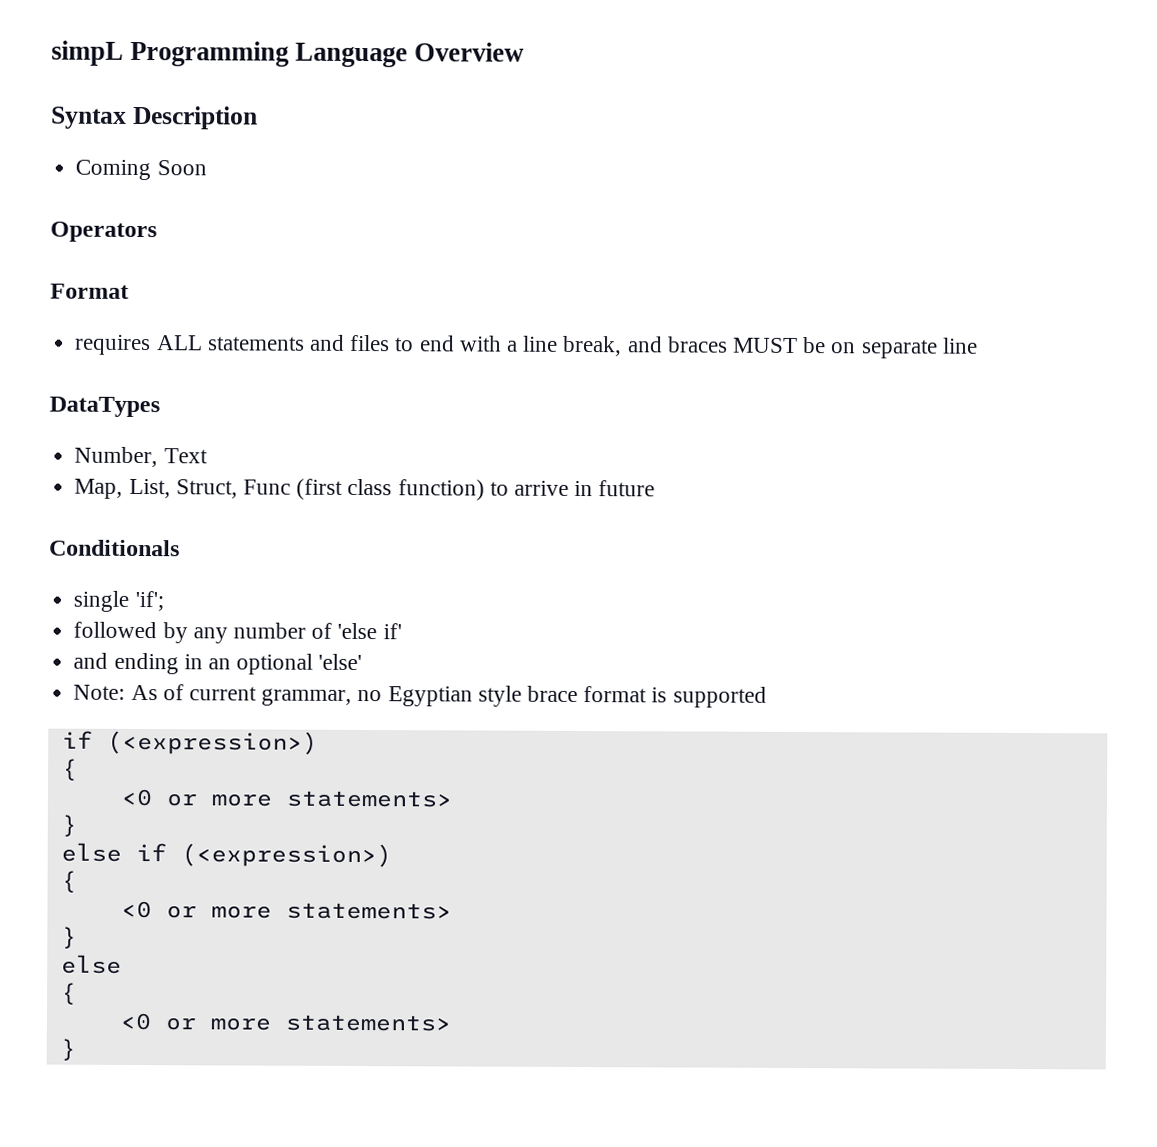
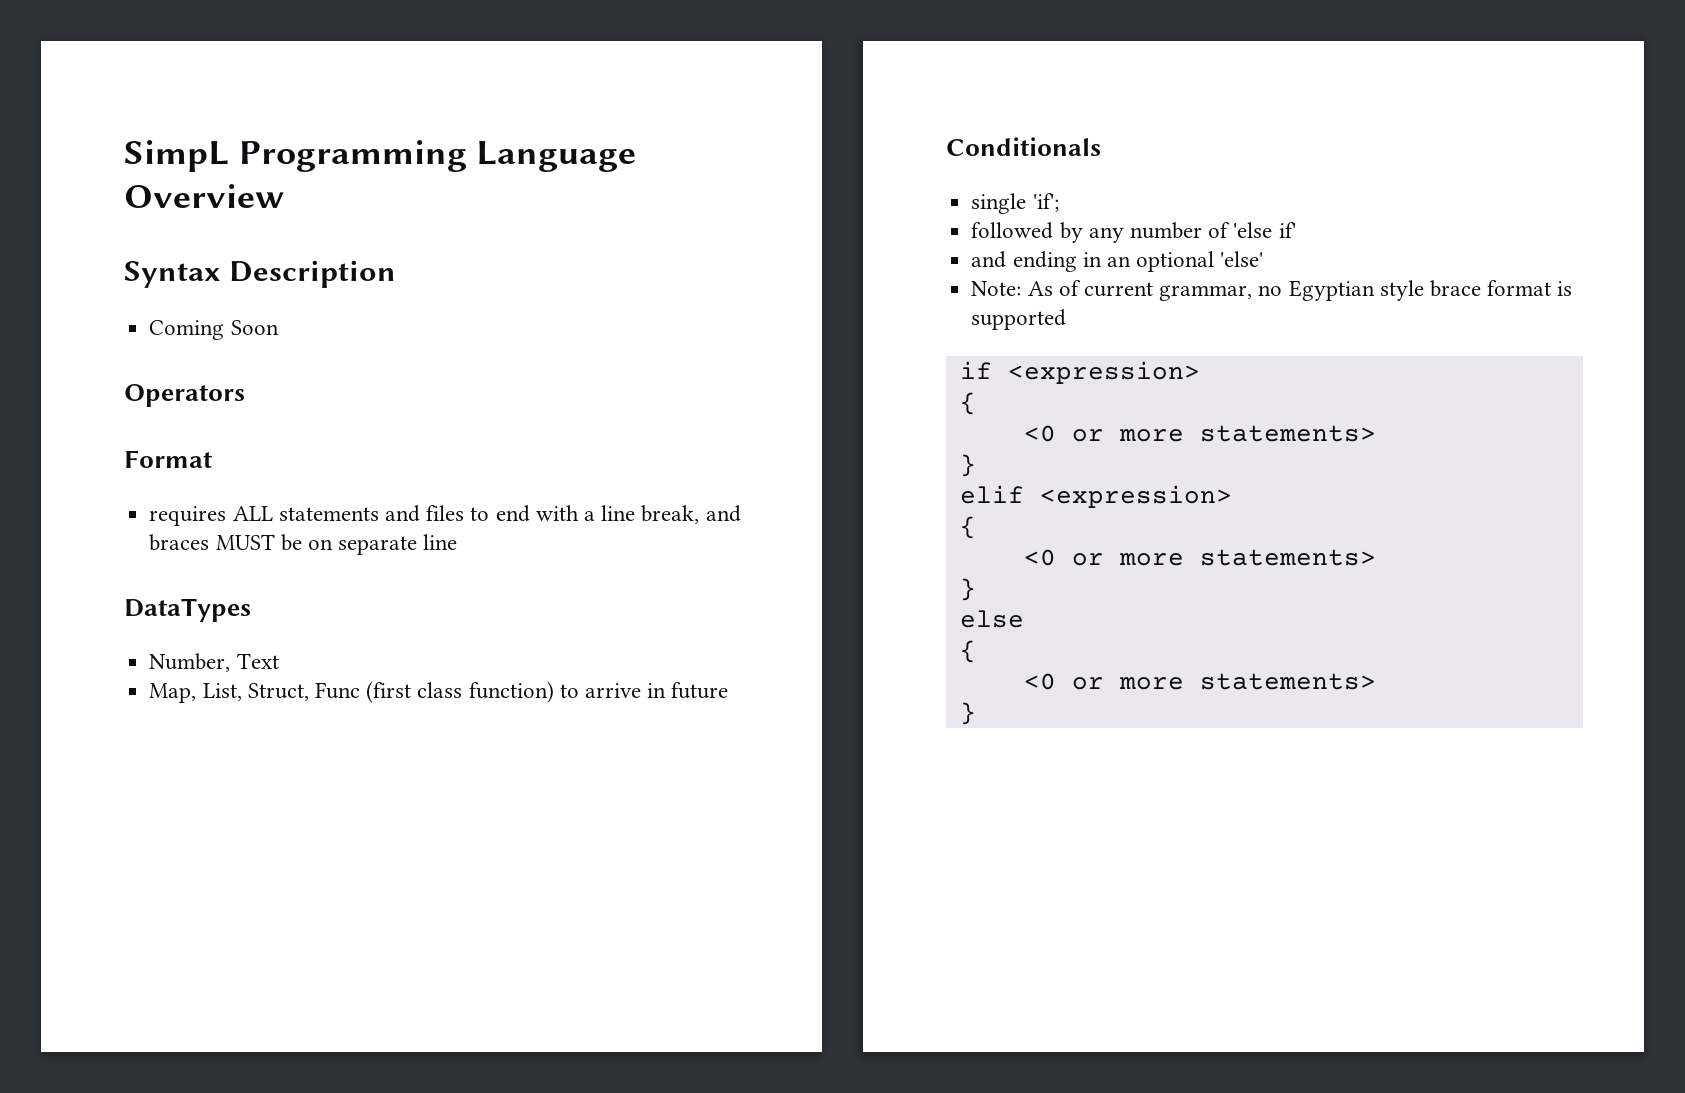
[51,40,124,66] simpL -> [124,140,229,172] SimpL
[106,730,318,755] [61,758,78,781] [120,788,453,808] [60,814,77,837] [60,842,392,868] (<expression>) // { // <0 or more statements> // } // else if (<expression>) -> [1007,361,1200,384] [959,392,976,415] [1023,425,1376,442] [959,454,976,477] [959,485,1232,508] <expression> // { // <0 or more statements> // } // elif <expression>

